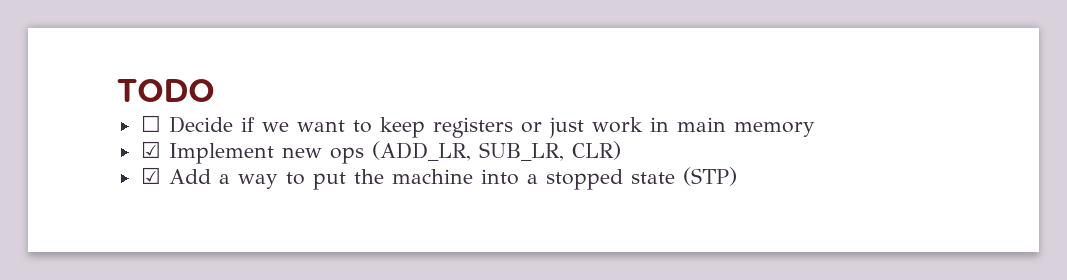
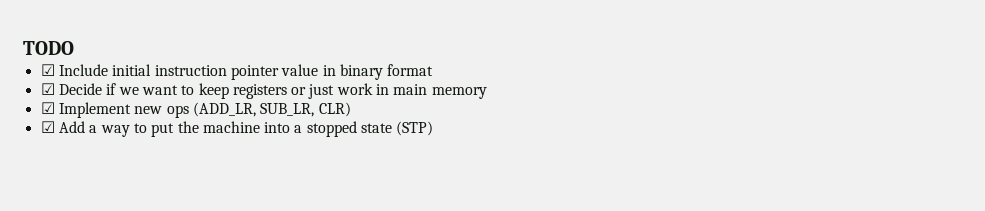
[140,115,161,132] ☐ -> [40,64,434,80] [40,83,55,95] ☑ Include initial instruction pointer value in binary format // ☑

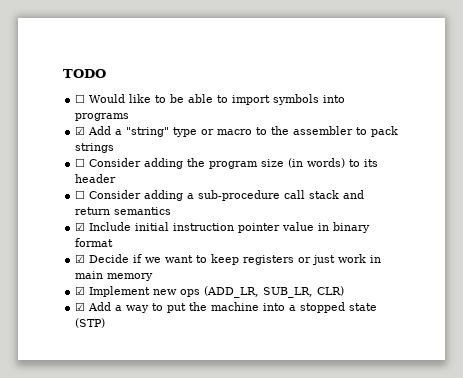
(74, 48) none -> [75,94,346,105] [75,113,130,121] [75,126,399,137] [75,143,115,153] [75,158,379,169] [75,174,117,183] [75,190,365,201] [75,207,172,215] // ☐ Would like to be able to import symbols into programs // ☑ Add a "string" type or macro to the assembler to pack strings // ☐ Consider adding the program size (in words) to its header // ☐ Consider adding a sub-procedure call stack and return semantics

